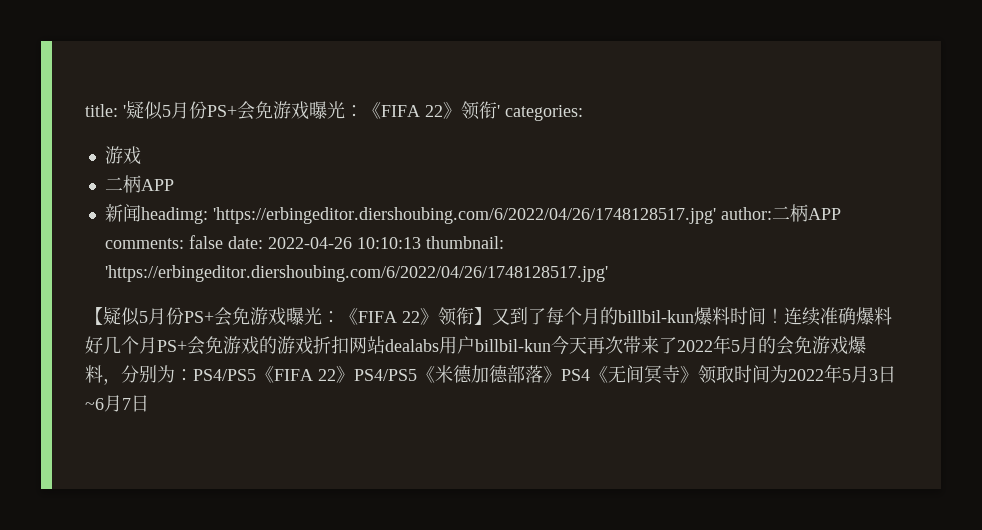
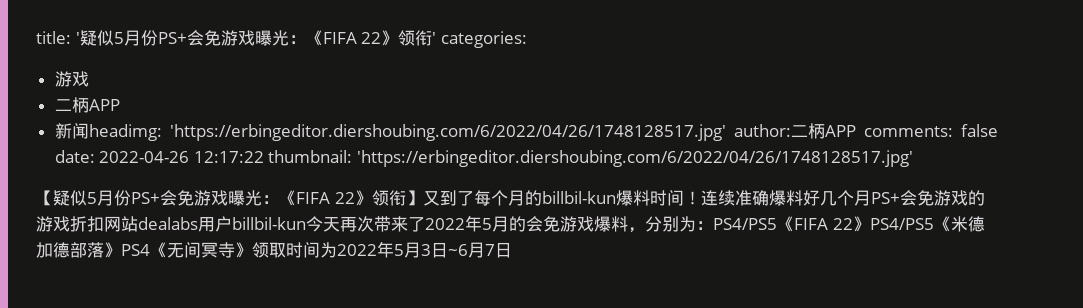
[356,237,421,249] 10:10:13 -> [193,151,264,163] 12:17:22

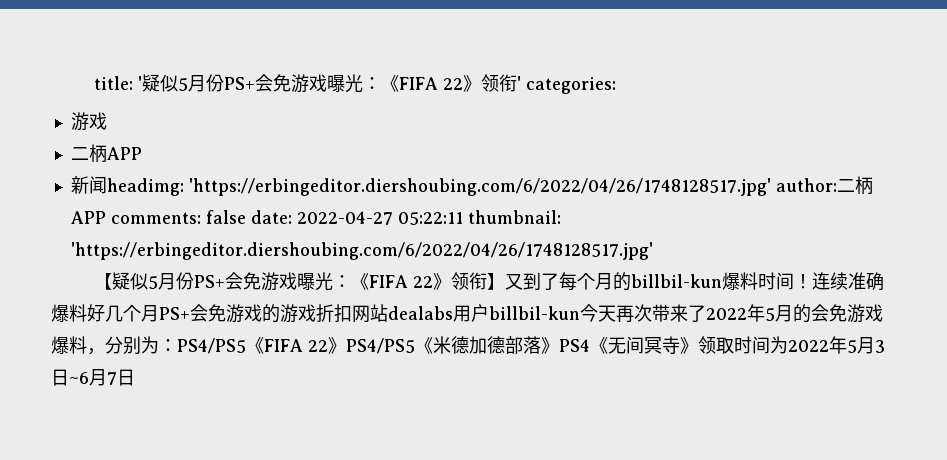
[99,151,264,163] 2022-04-26 12:17:22 -> [296,211,463,225] 2022-04-27 05:22:11

